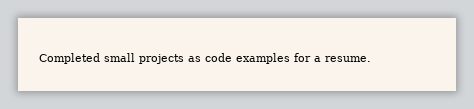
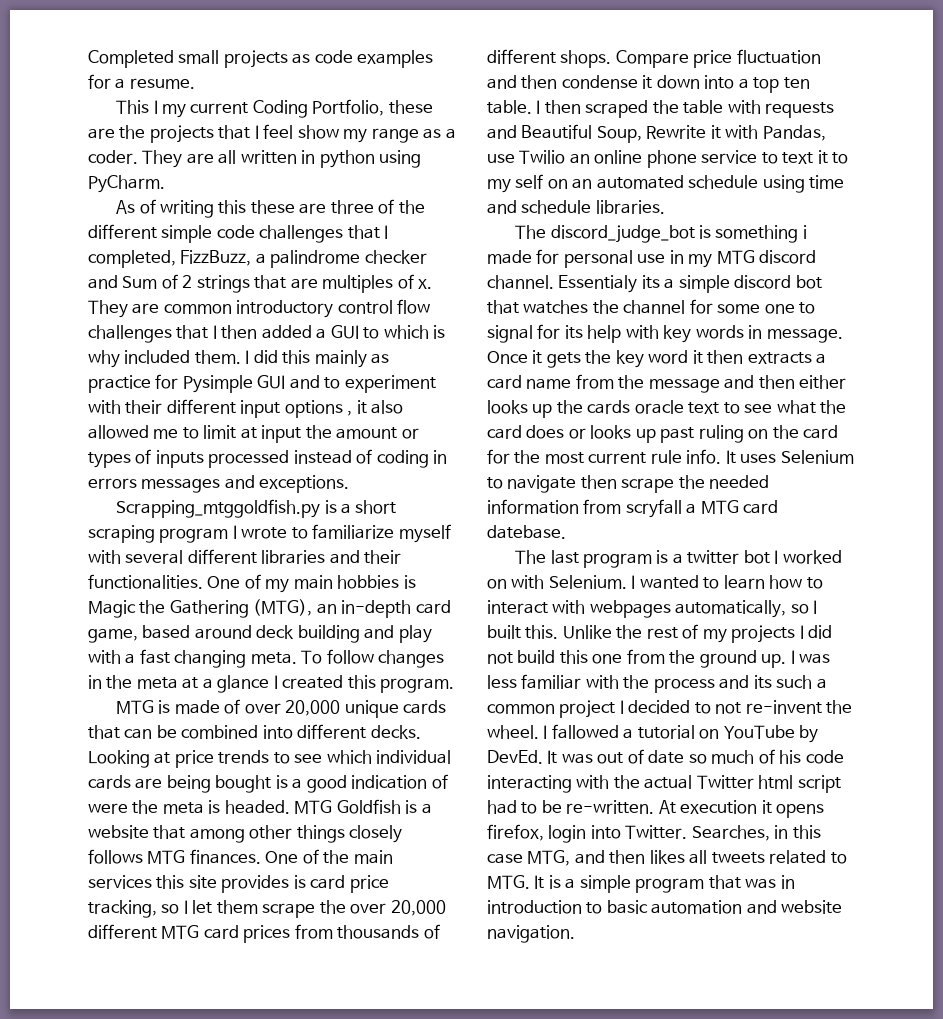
(371, 59) none -> [116,99,433,118] [88,124,456,143] [88,150,422,168] [88,175,165,193] [116,199,425,218] [88,224,389,243] [88,250,427,268] [88,274,433,293] [88,299,431,318] [88,325,446,343] [88,350,390,368] [88,374,436,393] [88,399,404,418] [88,425,419,443] [88,449,448,468] [88,475,350,493] [116,499,397,518] [88,524,451,543] [88,549,402,564] [88,574,416,593] [88,599,451,618] [88,625,432,643] [88,649,445,668] [88,675,455,693] [116,699,447,718] [88,724,421,739] [88,750,452,768] [88,774,448,793] [88,799,432,814] [88,825,403,843] [88,849,393,864] [88,875,389,893] [88,900,446,918] [88,924,440,943] [487,49,821,68] [487,75,810,93] [487,100,835,118] [487,124,826,143] [487,150,849,168] [487,174,845,193] [487,200,665,214] [515,225,807,243] [487,249,817,268] [487,275,822,293] [487,299,816,314] [487,324,843,343] [487,350,827,368] [487,374,847,393] [487,400,847,418] [487,425,839,443] [487,449,854,464] [487,475,770,493] [487,499,779,518] [487,525,566,539] [515,550,842,568] [487,575,823,589] [487,600,818,618] [487,624,833,643] [487,649,831,668] [487,674,827,693] [487,700,853,718] [487,724,819,743] [487,749,844,764] [487,775,841,793] [487,800,825,818] [487,824,821,843] [487,850,847,866] [487,875,795,893] [487,900,843,914] [487,925,575,943] // This I my current Coding Portfolio, these are the projects that I feel show my range as a coder. They are all written in python using PyCharm. // As of writing this these are three of the different simple code challenges that I completed, FizzBuzz, a palindrome checker and Sum of 2 strings that are multiples of x. They are common introductory control flow challenges that I then added a GUI to which is why included them. I did this mainly as practice for Pysimple GUI and to experiment with their different input options , it also allowed me to limit at input the amount or types of inputs processed instead of coding in errors messages and exceptions. // Scrapping_mtggoldfish.py is a short scraping program I wrote to familiarize myself with several different libraries and their functionalities. One of my main hobbies is Magic the Gathering (MTG), an in-depth card game, based around deck building and play with a fast changing meta. To follow changes in the meta at a glance I created this program. // MTG is made of over 20,000 unique cards that can be combined into different decks. Looking at price trends to see which individual cards are being bought is a good indication of were the meta is headed. MTG Goldfish is a website that among other things closely follows MTG finances. One of the main services this site provides is card price tracking, so I let them scrape the over 20,000 different MTG card prices from thousands of different shops. Compare price fluctuation and then condense it down into a top ten table. I then scraped the table with requests and Beautiful Soup, Rewrite it with Pandas, use Twilio an online phone service to text it to my self on an automated schedule using time and schedule libraries. // The discord_judge_bot is something i made for personal use in my MTG discord channel. Essentialy its a simple discord bot that watches the channel for some one to signal for its help with key words in message. Once it gets the key word it then extracts a card name from the message and then either looks up the cards oracle text to see what the card does or looks up past ruling on the card for the most current rule info. It uses Selenium to navigate then scrape the needed information from scryfall a MTG card datebase. // The last program is a twitter bot I worked on with Selenium. I wanted to learn how to interact with webpages automatically, so I built this. Unlike the rest of my projects I did not build this one from the ground up. I was less familiar with the process and its such a common project I decided to not re-invent the wheel. I fallowed a tutorial on YouTube by DevEd. It was out of date so much of his code interacting with the actual Twitter html script had to be re-written. At execution it opens firefox, login into Twitter. Searches, in this case MTG, and then likes all tweets related to MTG. It is a simple program that was in introduction to basic automation and website navigation.

